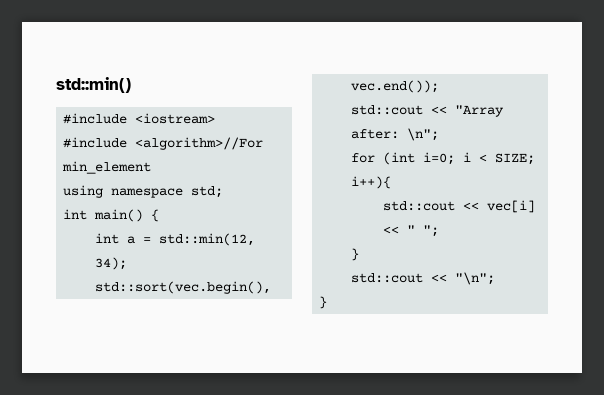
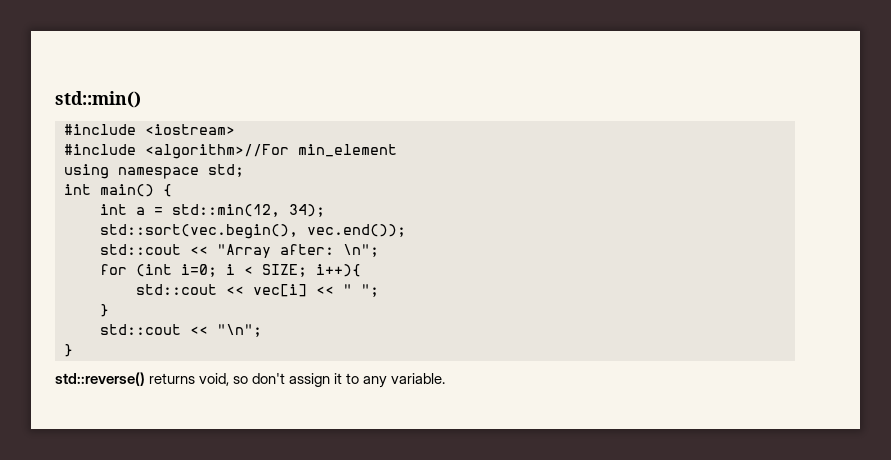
(328, 302) none -> [55,372,446,388] // std::reverse() returns void, so don't assign it to any variable.

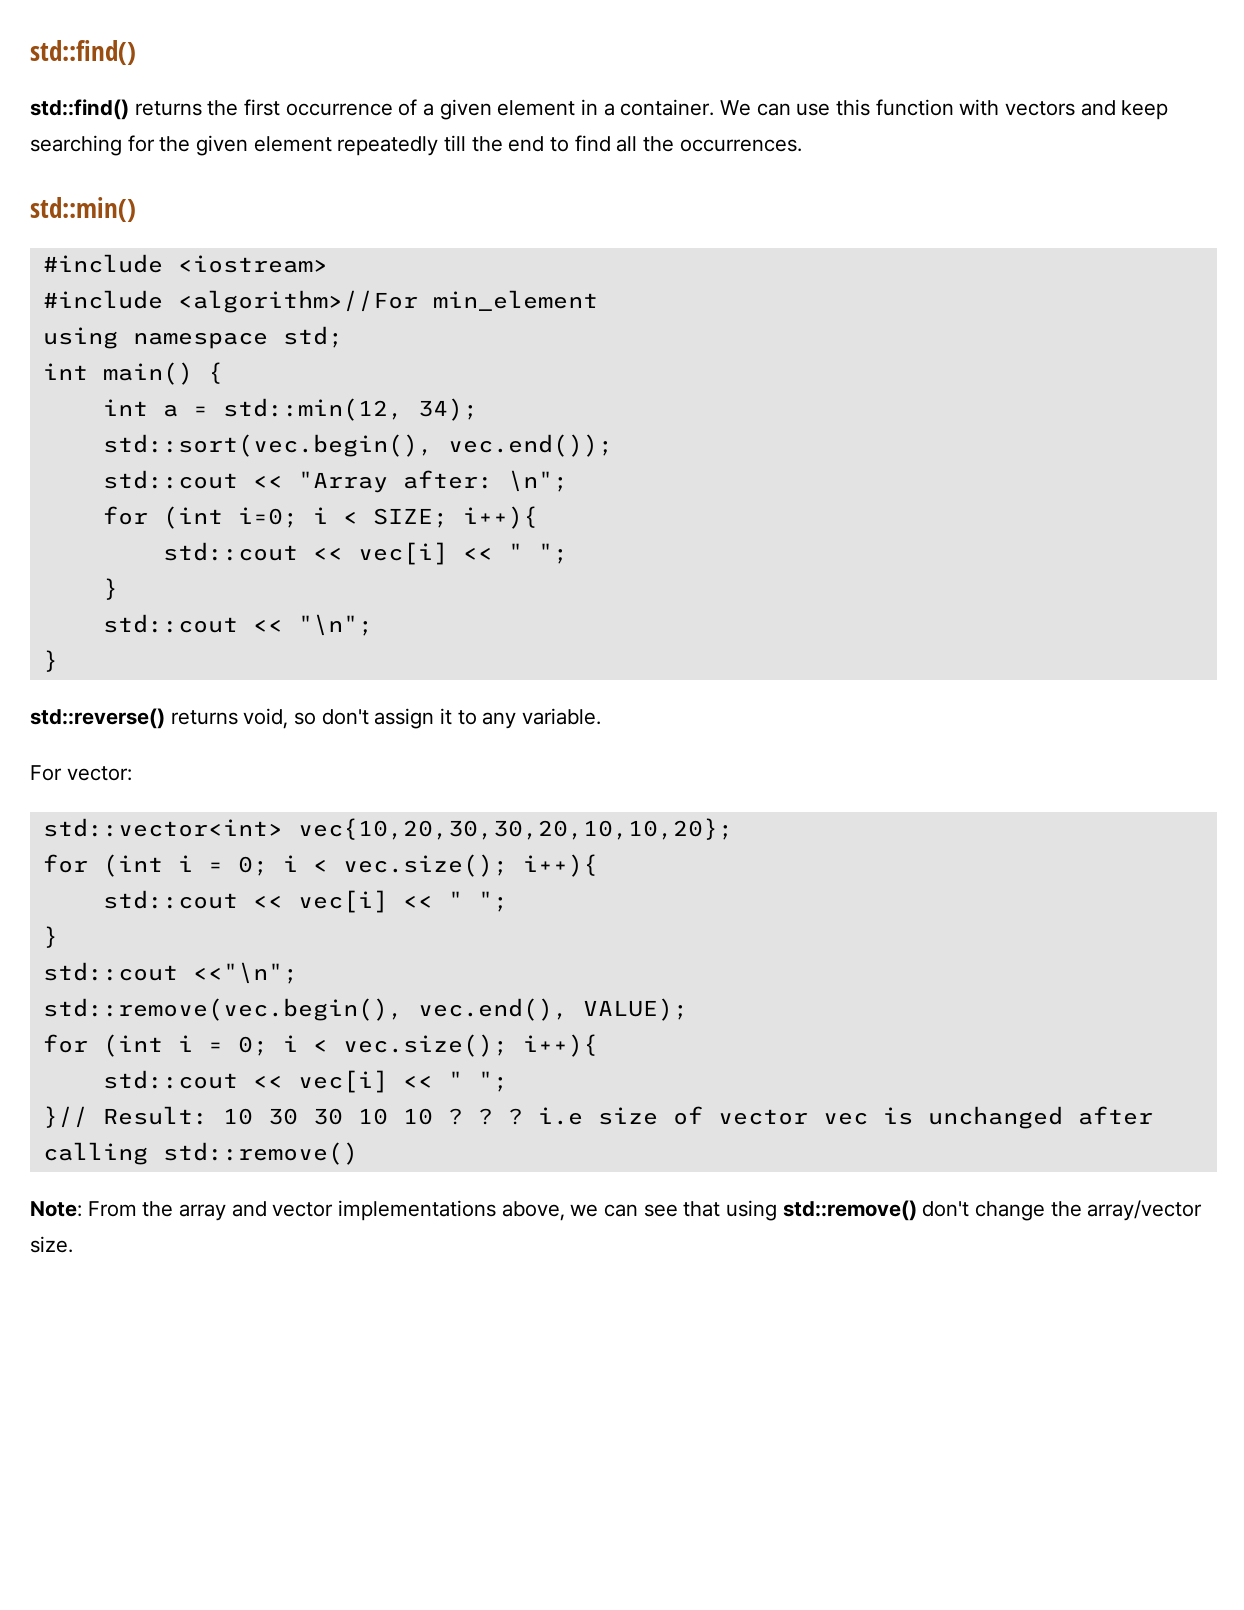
(55, 99) none -> [30,40,136,65] [30,99,1169,120] [30,135,802,156] std::find() // std::find() returns the first occurrence of a given element in a container. We can use this function with vectors and keep searching for the given element repeatedly till the end to find all the occurrences. //
(446, 378) none -> [30,765,132,781] [42,818,733,840] [42,854,598,877] [102,890,508,913] [42,926,58,948] [42,962,298,984] [42,998,688,1021] [42,1034,598,1057] [102,1070,508,1093] [42,1106,1153,1129] [42,1142,358,1165] [30,1200,1203,1221] [30,1236,73,1253] // For vector: // std::vector<int> vec{10,20,30,30,20,10,10,20}; // for (int i = 0; i < vec.size(); i++){ // std::cout << vec[i] << " "; // } // std::cout <<"\n"; // std::remove(vec.begin(), vec.end(), VALUE); // for (int i = 0; i < vec.size(); i++){ // std::cout << vec[i] << " "; // }// Result: 10 30 30 10 10 ? ? ? i.e size of vector vec is unchanged after calling std::remove() // Note: From the array and vector implementations above, we can see that using std::remove() don't change the array/vector size.

